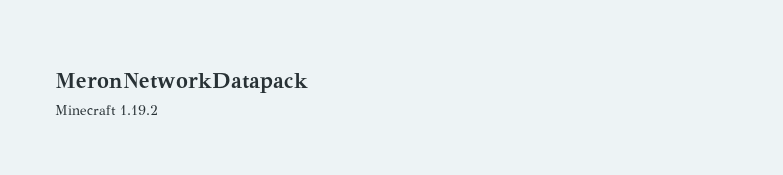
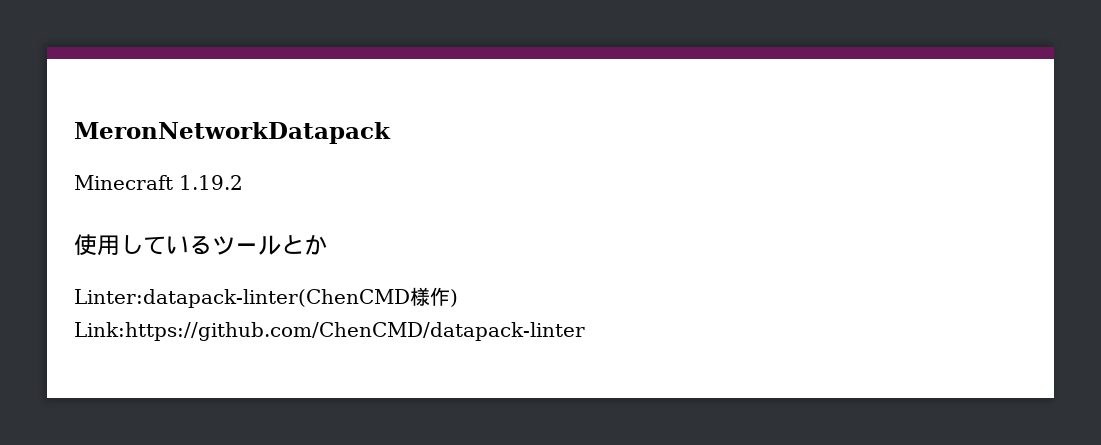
(158, 110) none -> [74,234,327,256] [74,287,458,308] [74,322,585,341] // 使用しているツールとか // Linter:datapack-linter(ChenCMD様作) // Link:https://github.com/ChenCMD/datapack-linter

